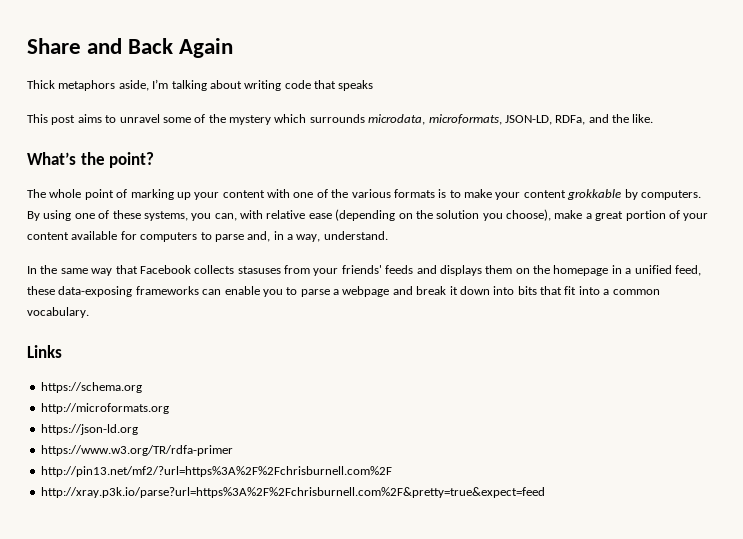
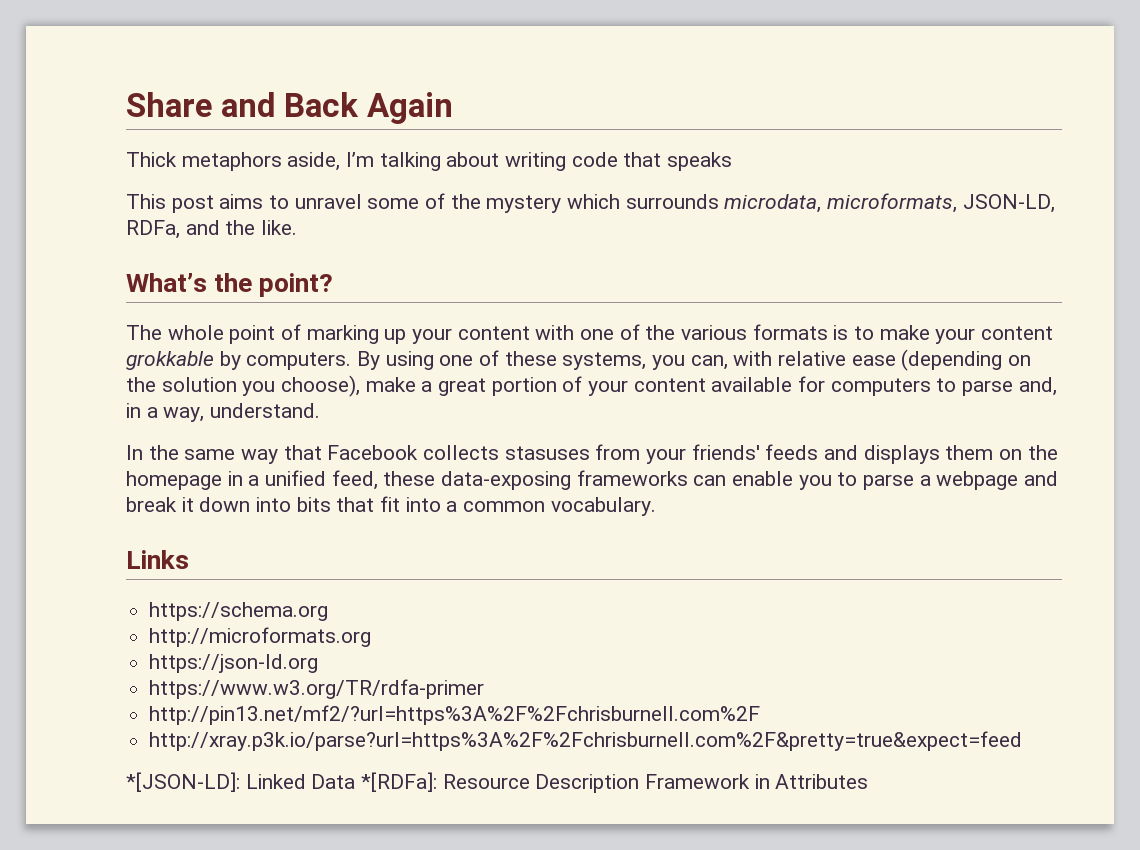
(545, 492) none -> [126,772,869,793] // *[JSON-LD]: Linked Data *[RDFa]: Resource Description Framework in Attributes

